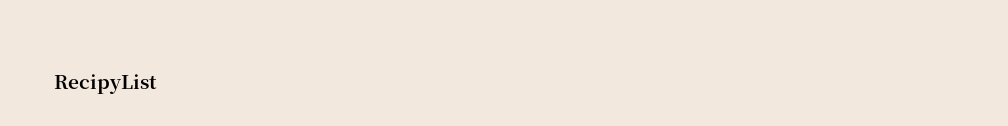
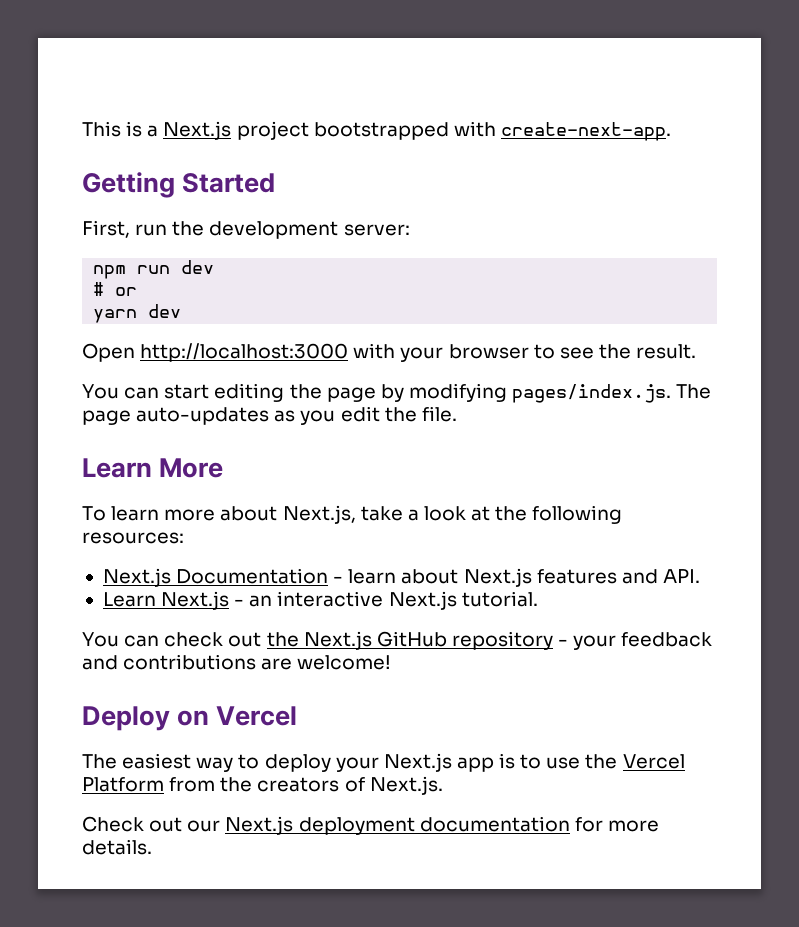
[54,74,157,94] RecipyList -> [82,121,671,141] [82,172,276,198] [82,220,410,239] [93,260,215,279] [93,282,138,296] [93,304,182,323] [82,343,697,362] [82,383,712,403] [82,406,457,425] [82,458,224,478] [82,505,623,524] [82,532,184,544] [102,568,700,587] [102,591,538,610] [82,631,713,650] [82,654,392,670] [82,706,298,731] [82,753,685,772] [82,776,443,795] [82,816,659,835] [82,839,152,855] This is a Next.js project bootstrapped with create-next-app. // Getting Started // First, run the development server: // npm run dev // # or // yarn dev // Open http://localhost:3000 with your browser to see the result. // You can start editing the page by modifying pages/index.js. The page auto-updates as you edit the file. // Learn More // To learn more about Next.js, take a look at the following resources: // Next.js Documentation - learn about Next.js features and API. // Learn Next.js - an interactive Next.js tutorial. // You can check out the Next.js GitHub repository - your feedback and contributions are welcome! // Deploy on Vercel // The easiest way to deploy your Next.js app is to use the Vercel Platform from the creators of Next.js. // Check out our Next.js deployment documentation for more details.

